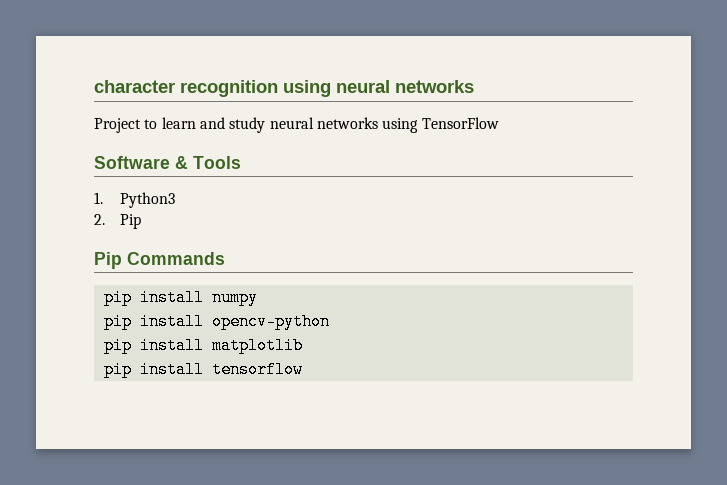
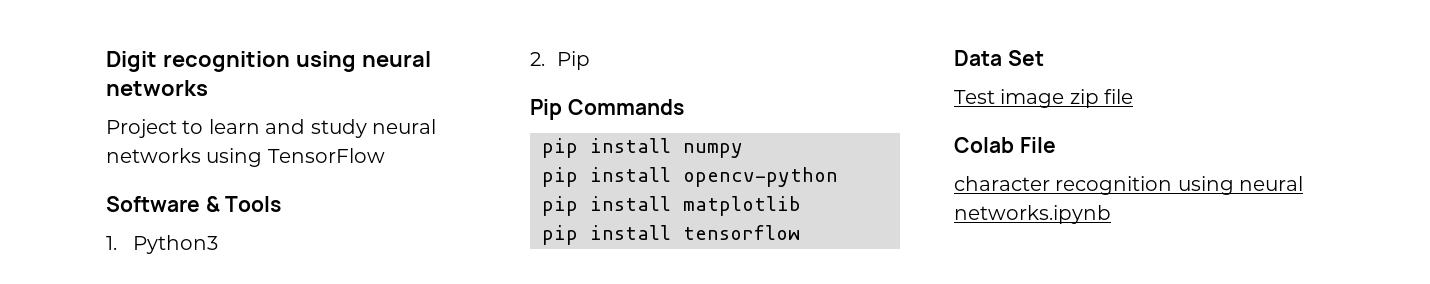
[94,80,175,93] character -> [106,51,157,72] Digit
(303, 369) none -> [954,50,1044,66] [954,89,1134,108] [954,137,1056,153] [954,176,1304,195] [954,205,1111,224] // Data Set // Test image zip file // Colab File // character recognition using neural networks.ipynb

